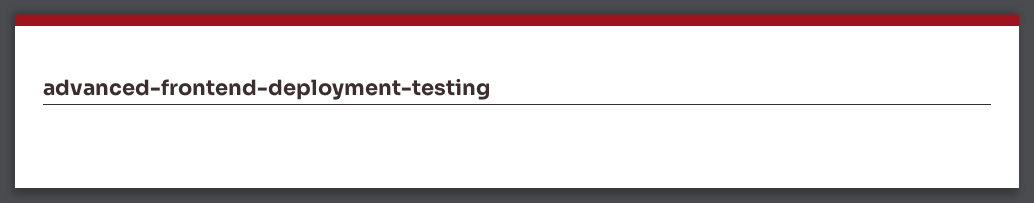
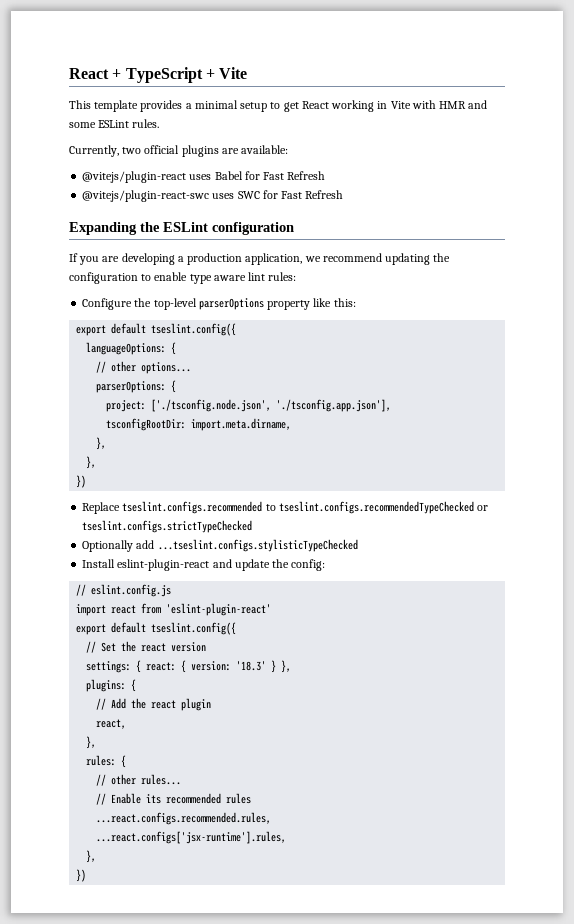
[43,78,490,100] advanced-frontend-deployment-testing -> [69,67,248,83] [69,100,488,112] [69,119,160,128] [69,145,289,157] [82,171,326,183] [82,190,344,202] [69,222,294,235] [69,253,451,265] [69,272,297,284] [82,298,356,310] [76,323,237,336] [86,342,177,355] [96,361,192,374] [96,380,177,393] [106,399,392,412] [106,418,292,431] [96,437,107,450] [86,456,97,469] [76,475,87,488] [82,501,489,514] [82,520,253,533] [82,539,358,552] [82,559,326,571] [76,584,172,597] [76,603,272,616] [76,622,237,635] [86,641,207,653] [86,660,292,673] [86,679,137,692] [96,698,212,711] [96,719,127,729] [86,736,97,749] [86,755,127,768] [96,774,182,786] [96,793,252,805] [96,812,272,825] [96,831,287,844] [86,850,97,863] [76,869,87,882] React + TypeScript + Vite // This template provides a minimal setup to get React working in Vite with HMR and some ESLint rules. // Currently, two official plugins are available: // @vitejs/plugin-react uses Babel for Fast Refresh // @vitejs/plugin-react-swc uses SWC for Fast Refresh // Expanding the ESLint configuration // If you are developing a production application, we recommend updating the configuration to enable type aware lint rules: // Configure the top-level parserOptions property like this: // export default tseslint.config({ // languageOptions: { // // other options... // parserOptions: { // project: ['./tsconfig.node.json', './tsconfig.app.json'], // tsconfigRootDir: import.meta.dirname, // }, // }, // }) // Replace tseslint.configs.recommended to tseslint.configs.recommendedTypeChecked or tseslint.configs.strictTypeChecked // Optionally add ...tseslint.configs.stylisticTypeChecked // Install eslint-plugin-react and update the config: // // eslint.config.js // import react from 'eslint-plugin-react' // export default tseslint.config({ // // Set the react version // settings: { react: { version: '18.3' } }, // plugins: { // // Add the react plugin // react, // }, // rules: { // // other rules... // // Enable its recommended rules // ...react.configs.recommended.rules, // ...react.configs['jsx-runtime'].rules, // }, // })

